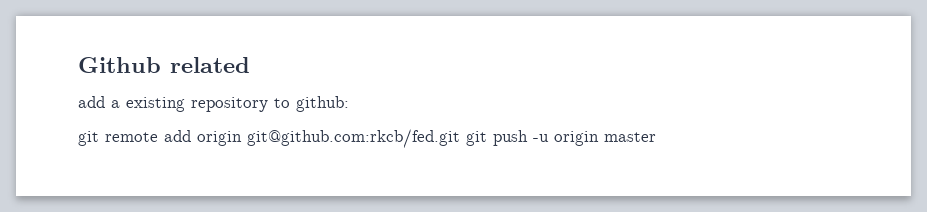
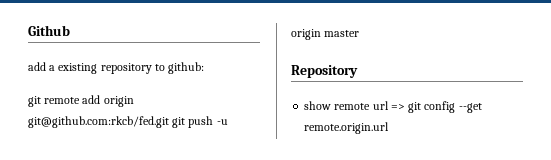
[170,57,250,73] related -> (70, 30) none
(656, 137) none -> [291,65,358,78] [304,101,482,113] [304,122,390,134] // Repository // show remote url => git config --get remote.origin.url

